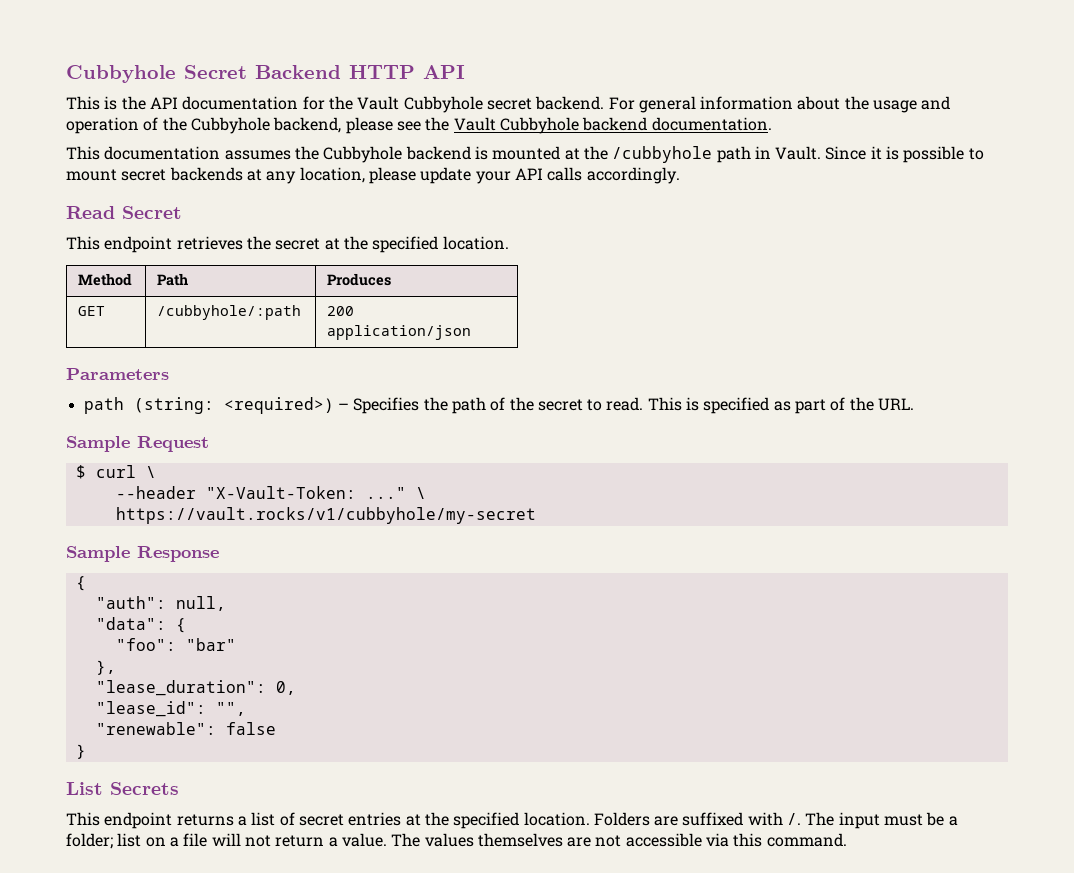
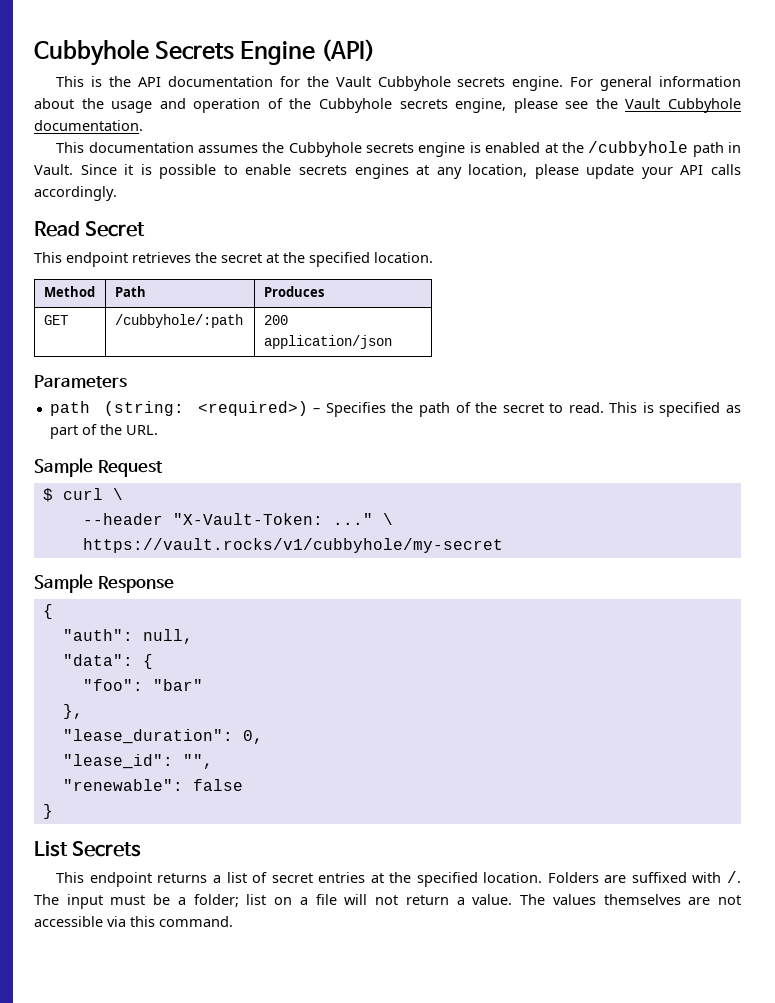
[66,65,465,83] Cubbyhole Secret Backend HTTP API -> [34,39,376,66] Cubbyhole Secrets Engine (API)
[486,96,605,110] secret backend. -> [457,76,564,91] secrets engine.
[273,117,342,133] backend, -> [399,98,507,113] secrets engine,
[582,117,648,131] backend -> (741, 105) none
[405,146,561,160] backend is mounted -> [366,142,541,157] secrets engine is enabled
[66,167,243,181] mount secret backends -> [245,164,409,179] enable secrets engines

